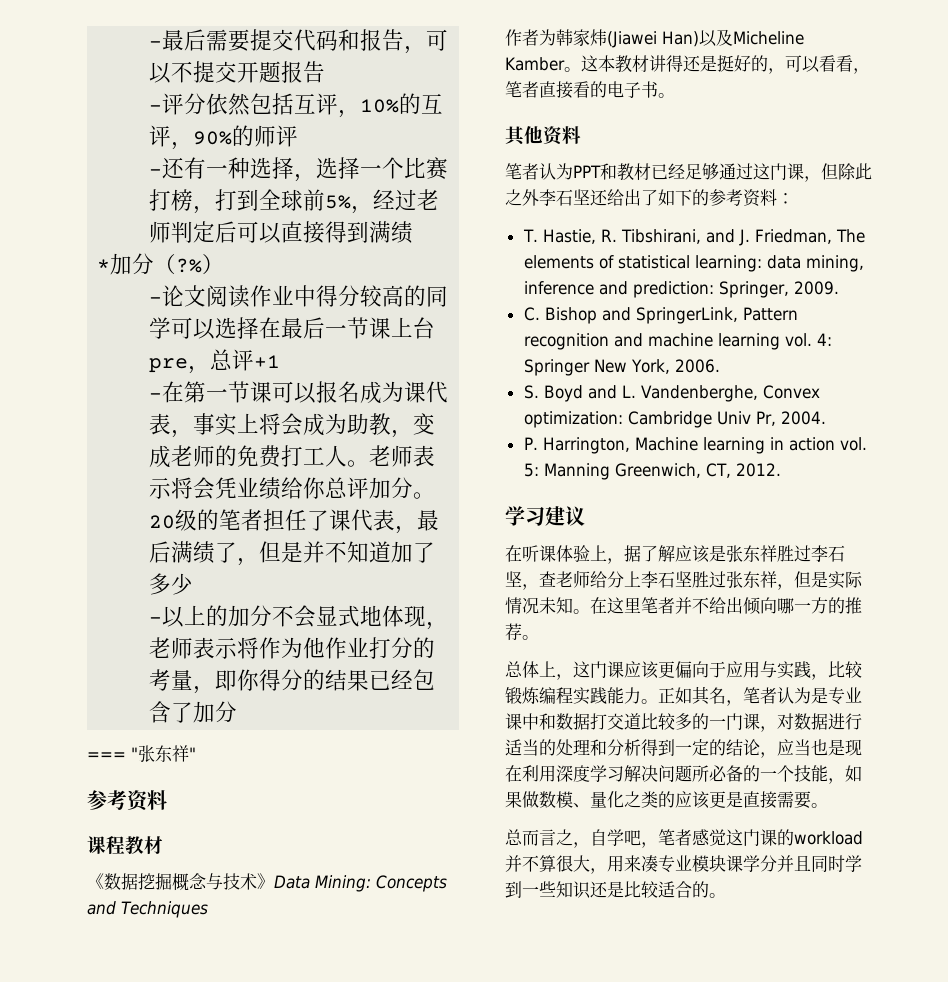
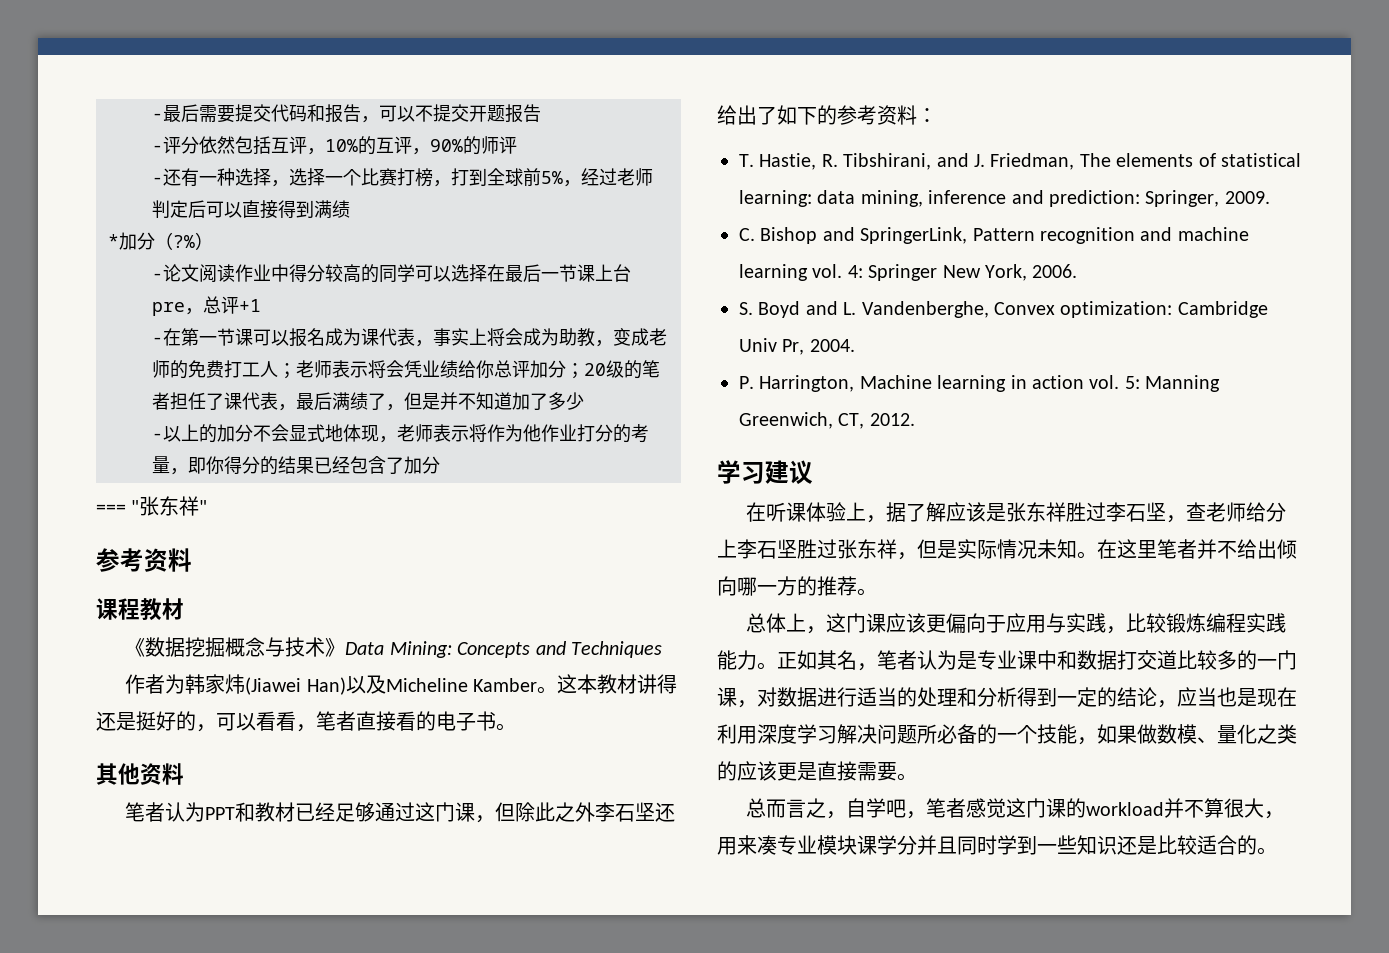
[347,460,370,467] 。 -> [278,363,296,379] ；
[413,492,436,499] 。 -> [566,363,584,379] ；

